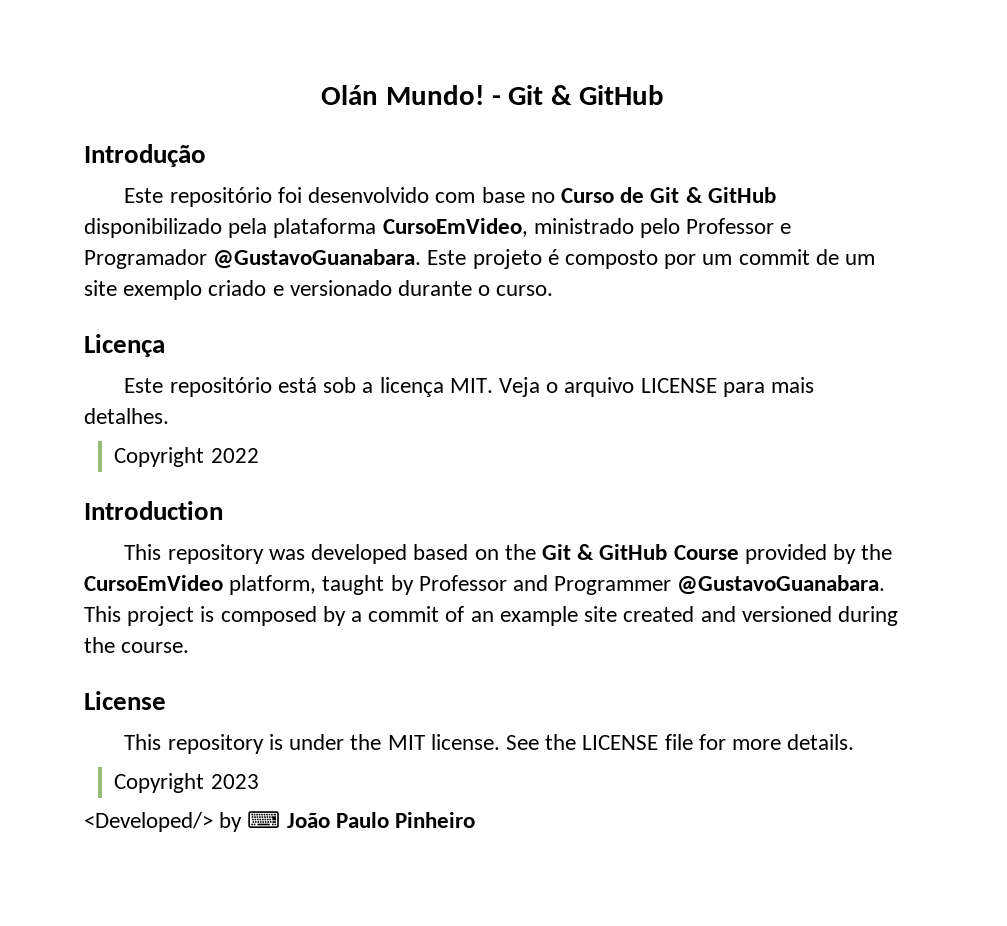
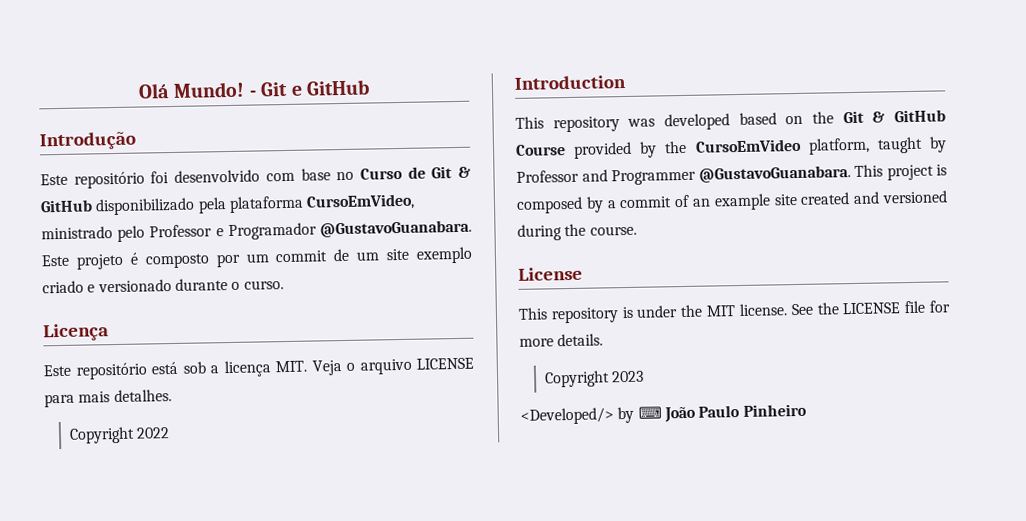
[320,85,378,105] Olán -> [138,83,170,99] Olá
[551,85,573,105] & -> [290,85,303,96] e

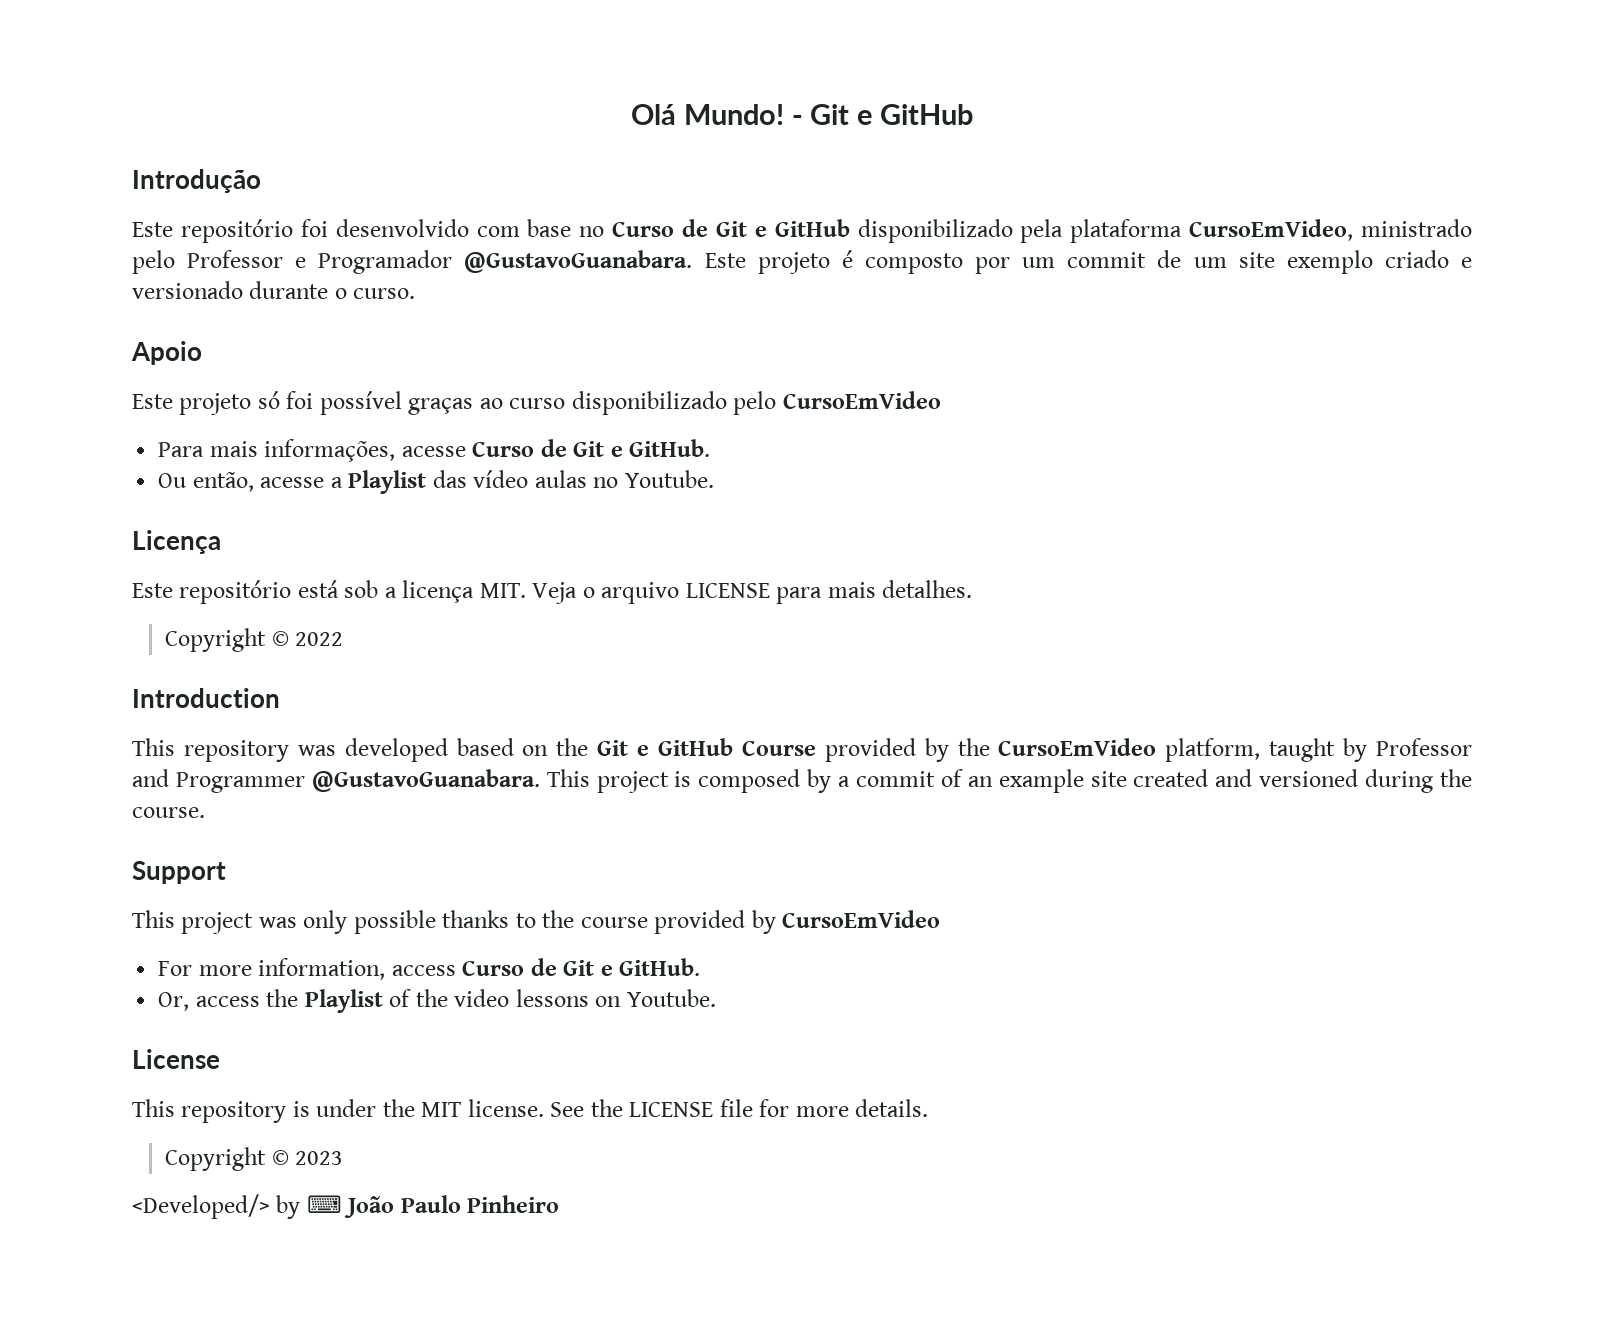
[457,166,471,178] & -> [754,226,767,237] e
(284, 285) none -> [131,341,202,365] [132,391,941,415] [158,439,711,462] [158,470,714,494] // Apoio // Este projeto só foi possível graças ao curso disponibilizado pelo CursoEmVideo // Para mais informações, acesse Curso de Git e GitHub. // Ou então, acesse a Playlist das vídeo aulas no Youtube.
(135, 435) none -> [271,631,289,646] ©
[872,111,886,123] & -> [637,745,650,756] e
(637, 230) none -> [132,861,226,884] [132,910,941,934] [158,958,701,980] [158,989,716,1013] // Support // This project was only possible thanks to the course provided by CursoEmVideo // For more information, access Curso de Git e GitHub. // Or, access the Playlist of the video lessons on Youtube.
(610, 379) none -> [271,1150,289,1165] ©

